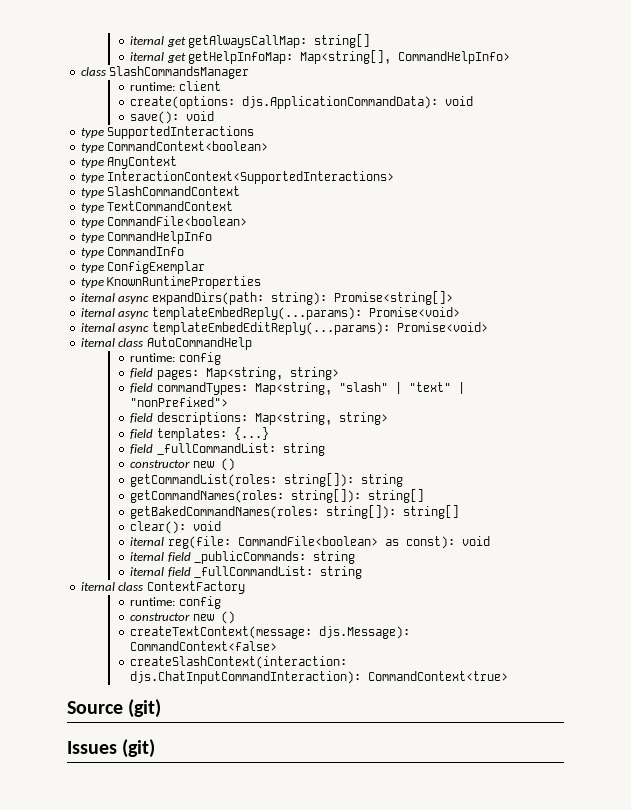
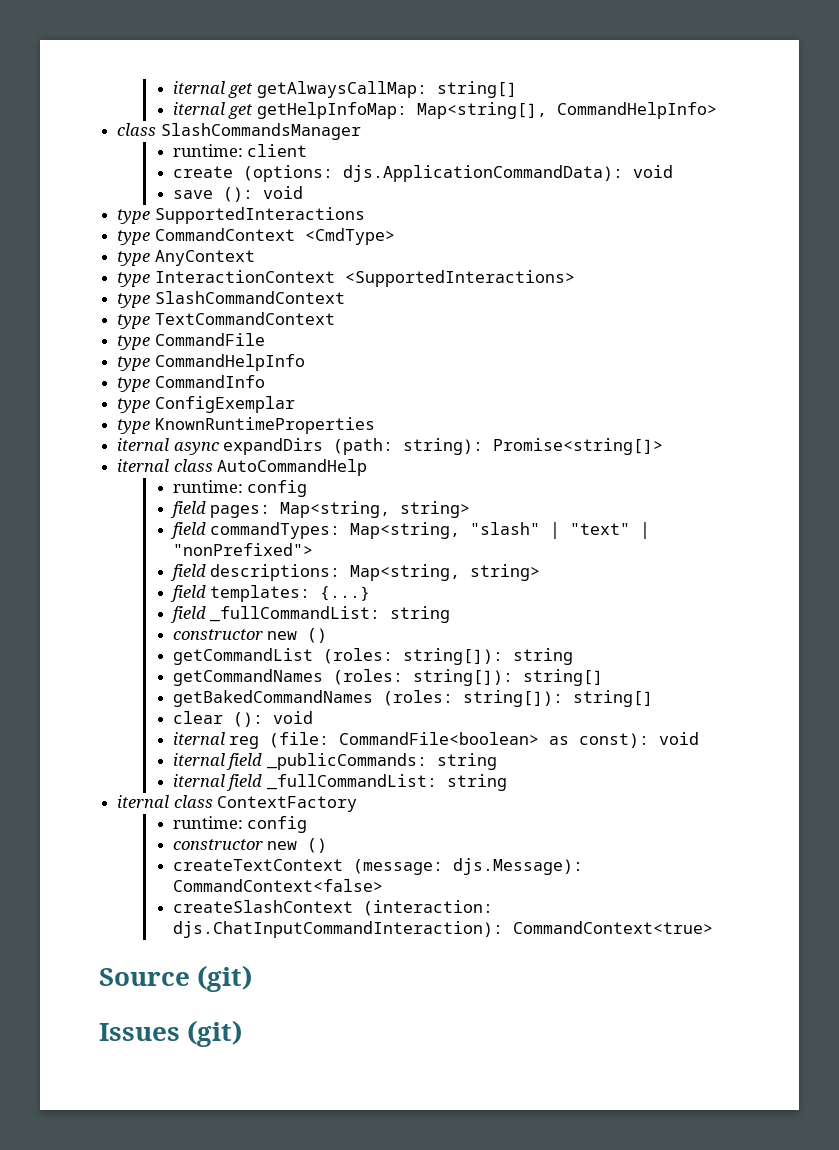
[130,96,236,109] create(options: -> [172,165,333,182] create (options:
[130,111,180,124] save(): -> [172,187,253,202] save ():
[107,141,269,151] CommandContext<boolean> -> [154,228,395,245] CommandContext <CmdType>
[107,171,395,184] InteractionContext<SupportedInteractions> -> [154,270,575,287] InteractionContext <SupportedInteractions>
[107,216,248,226] CommandFile<boolean> -> [154,333,265,346] CommandFile
[151,292,264,305] expandDirs(path: -> [223,438,394,455] expandDirs (path:
[80,307,460,320] [80,322,488,335] // iternal async templateEmbedReply(...params): Promise<void> // iternal async templateEmbedEditReply(...params): Promise<void> -> (664, 446) none
[130,474,278,487] getCommandList(roles: -> [172,648,393,665] getCommandList (roles:
[130,489,425,503] [130,505,460,519] [130,521,222,534] [130,536,231,549] getCommandNames(roles: string[]): string[] // getBakedCommandNames(roles: string[]): string[] // clear(): void // iternal reg(file: -> [172,669,603,686] [172,690,653,707] [172,711,313,727] [172,732,330,749] getCommandNames (roles: string[]): string[] // getBakedCommandNames (roles: string[]): string[] // clear (): void // iternal reg (file:
[130,626,313,639] createTextContext(message: -> [172,859,443,875] createTextContext (message:
[130,656,348,669] createSlashContext(interaction: -> [172,900,493,916] createSlashContext (interaction:

